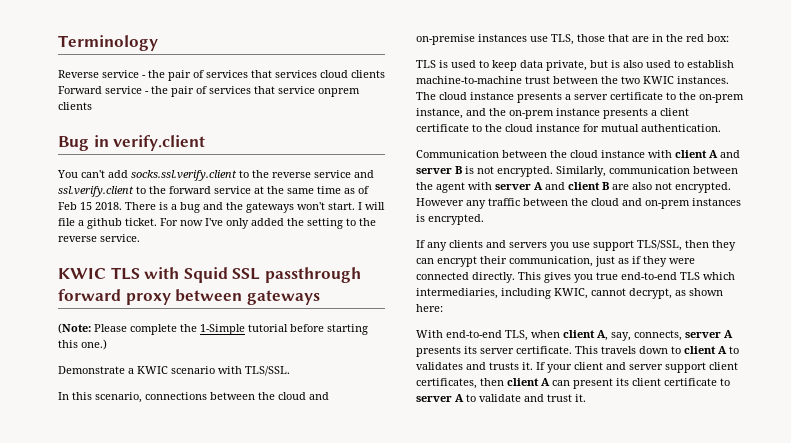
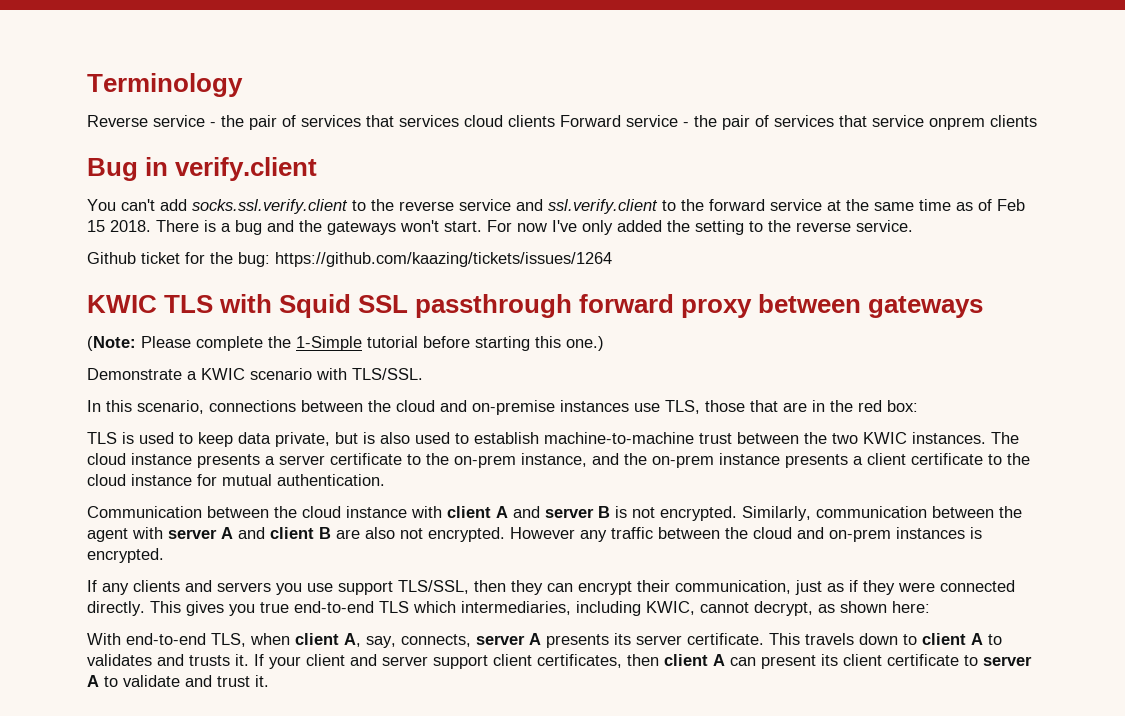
[358,202,385,210] [58,218,157,229] I will file a github ticket. -> (482, 226) none
(140, 238) none -> [87,252,612,267] // Github ticket for the bug: https://github.com/kaazing/tickets/issues/1264

